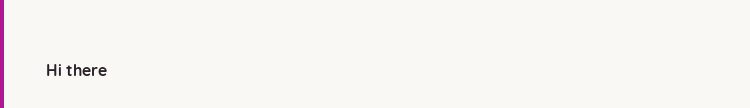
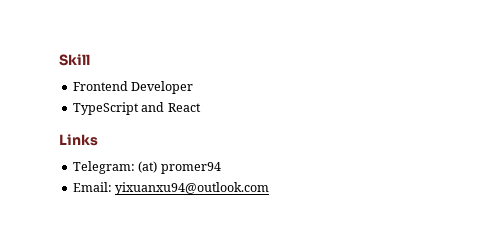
[46,64,108,76] Hi there -> [59,54,90,66] [72,81,194,94] [72,102,201,115] [59,134,98,146] [72,161,221,174] [72,182,270,195] Skill // Frontend Developer // TypeScript and React // Links // Telegram: (at) promer94 // Email: yixuanxu94@outlook.com

